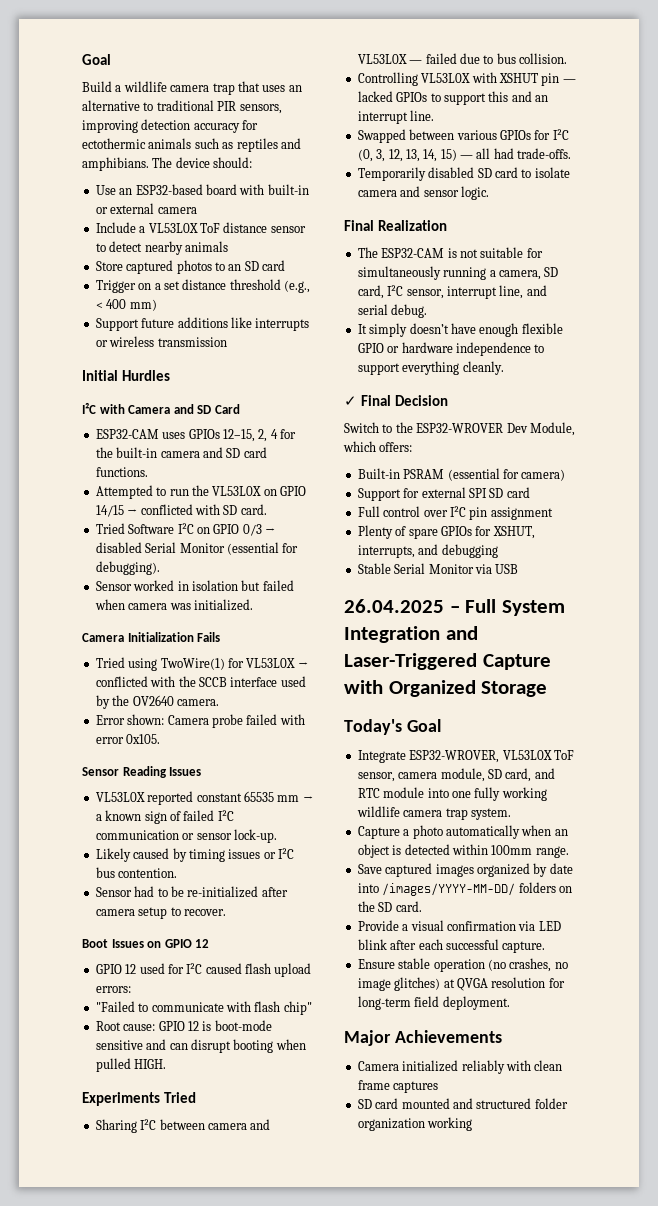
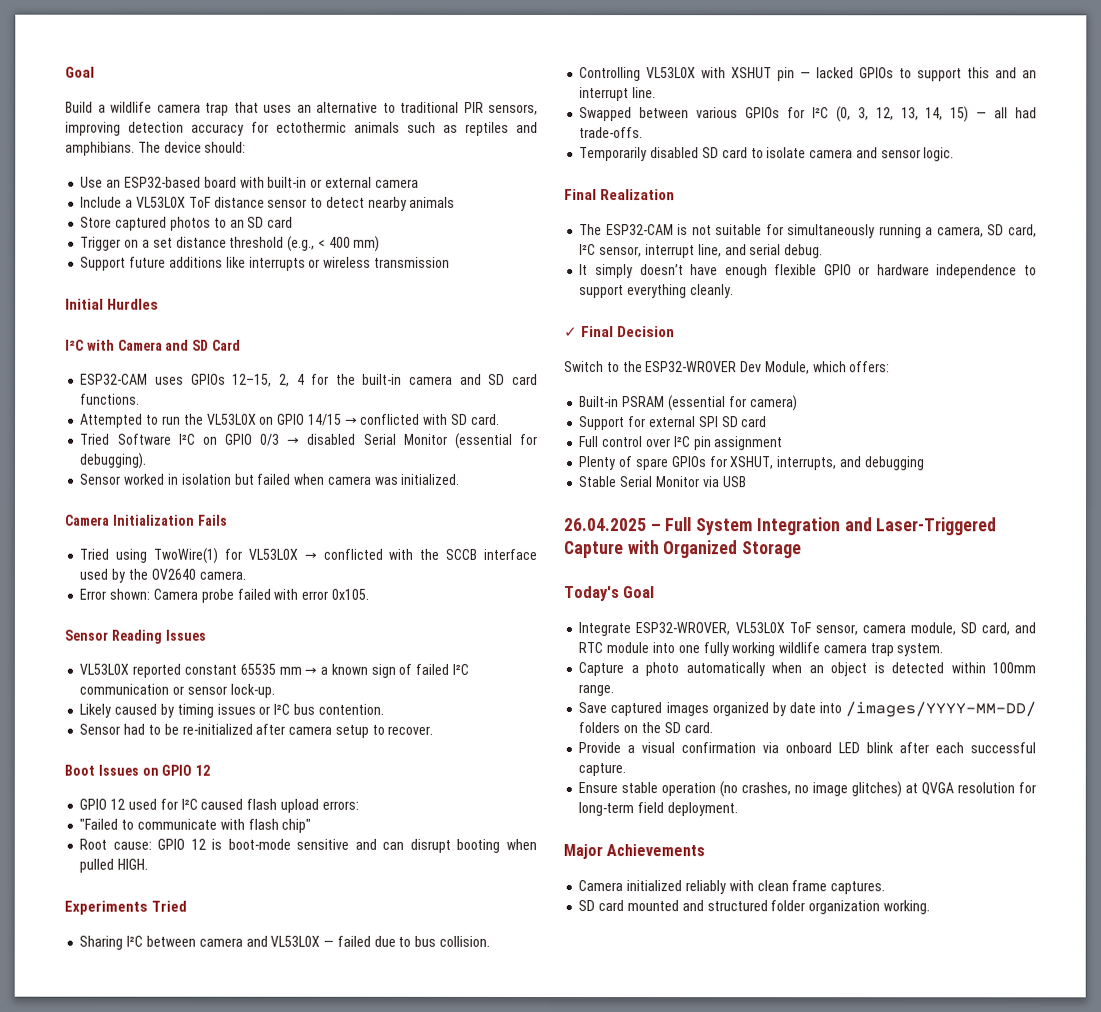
(536, 926) none -> [785,742,833,754] onboard
[393,1081,439,1093] captures -> [830,881,886,895] captures.
[427,1117,473,1131] working -> [882,900,930,915] working.

